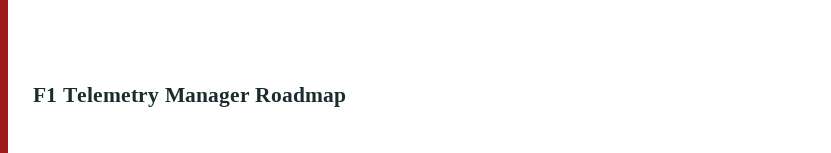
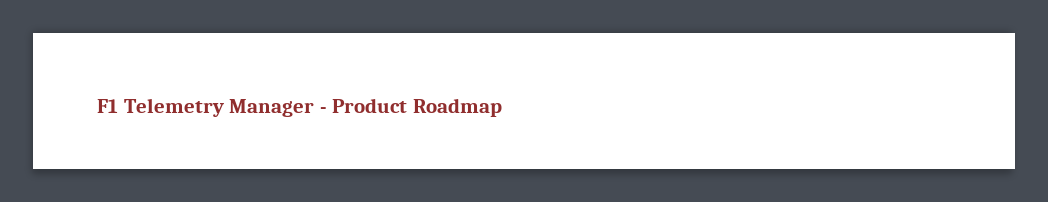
(250, 97) none -> [319,98,408,113] - Product

